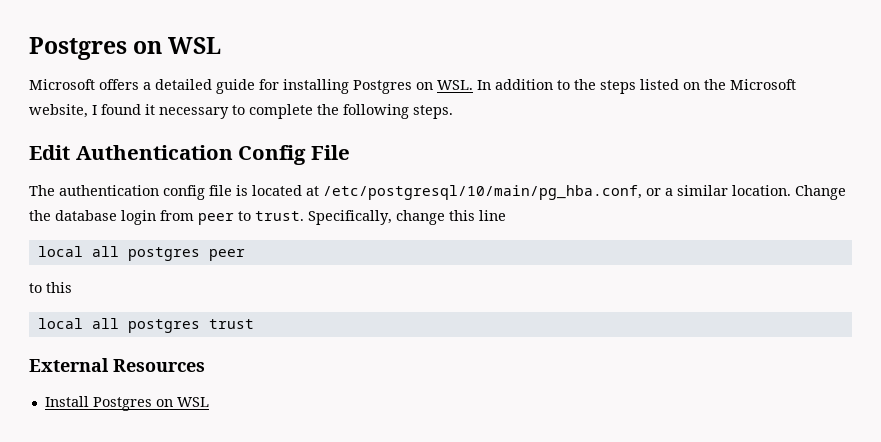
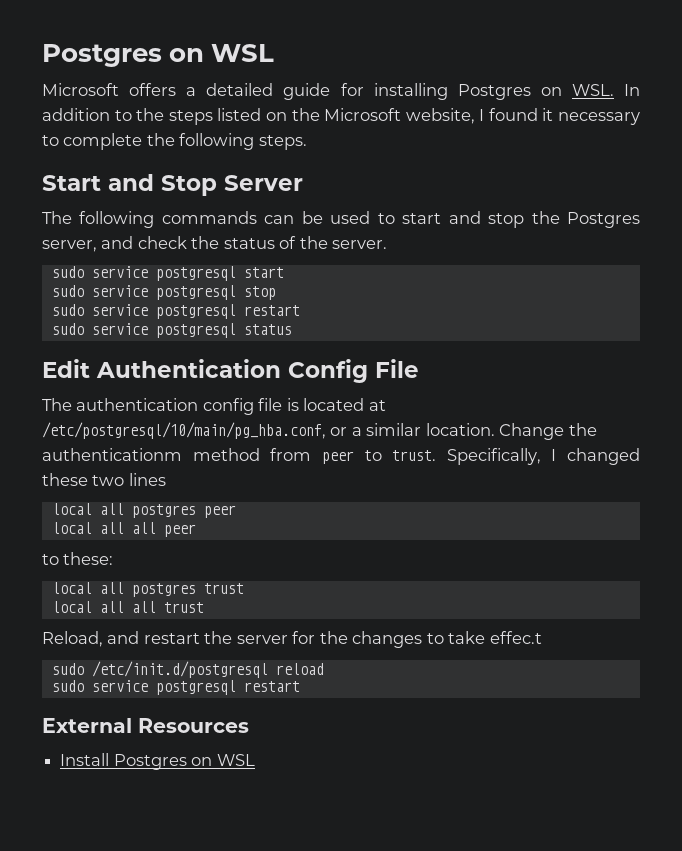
(453, 112) none -> [42,174,303,196] [42,211,640,228] [42,236,388,252] [51,266,284,281] [51,285,276,300] [51,304,300,319] [51,323,292,338] // Start and Stop Server // The following commands can be used to start and stop the Postgres server, and check the status of the server. // sudo service postgresql start // sudo service postgresql stop // sudo service postgresql restart // sudo service postgresql status
[55,210,156,225] database login -> [42,448,260,461] authenticationm method
[396,210,506,225] change this line -> [551,448,640,465] [42,473,166,486] I changed these two lines
[29,282,72,293] // to this -> [51,522,196,537] [42,552,114,565] // local all all peer // to these:
(254, 324) none -> [51,601,204,613] [42,631,542,648] [51,661,324,678] [51,680,300,695] // local all all trust // Reload, and restart the server for the changes to take effec.t // sudo /etc/init.d/postgresql reload // sudo service postgresql restart

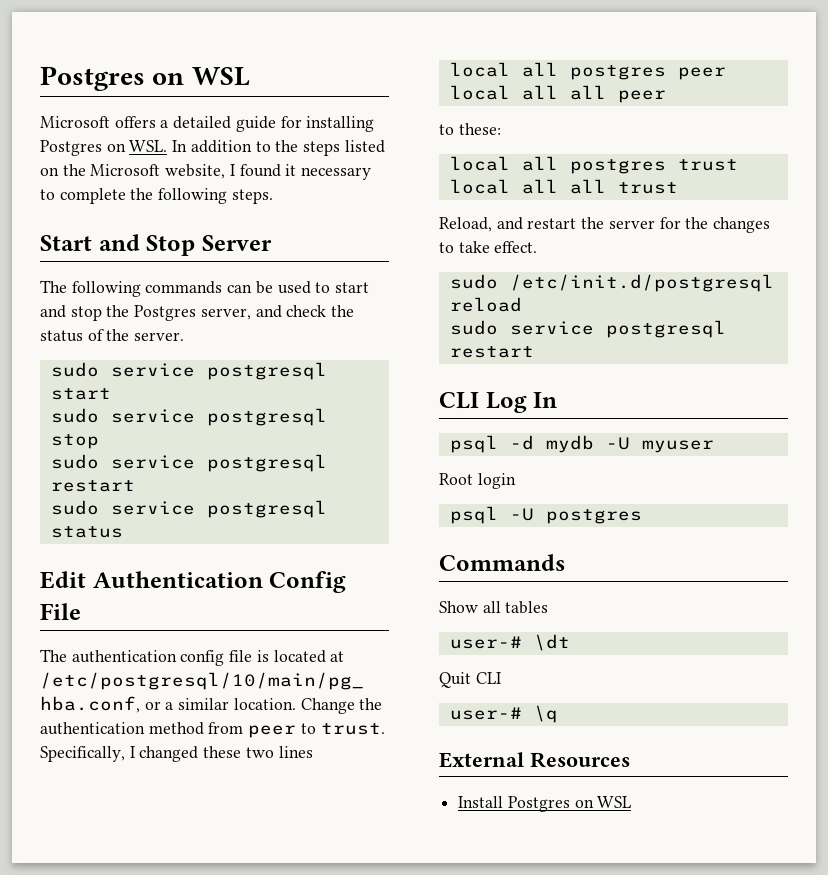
[42,448,182,461] authenticationm -> [40,722,145,735] authentication
[489,631,542,644] effec.t -> [494,241,538,253] effect.
(300, 686) none -> [439,392,558,413] [449,435,714,453] [439,473,516,489] [449,506,642,524] [439,554,565,571] [439,601,549,614] [449,634,570,651] [439,672,501,688] [449,705,558,723] // CLI Log In // psql -d mydb -U myuser // Root login // psql -U postgres // Commands // Show all tables // user-# \dt // Quit CLI // user-# \q

